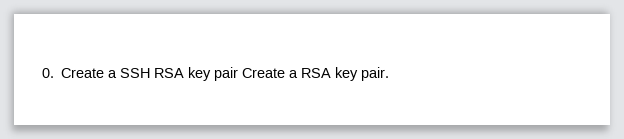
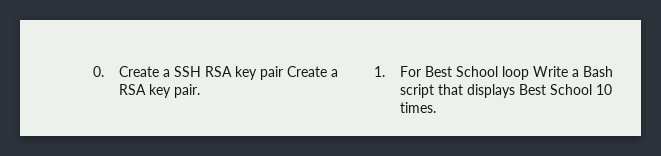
(390, 74) none -> [374,66,613,80] [399,84,612,98] [399,102,436,113] // 1. For Best School loop Write a Bash script that displays Best School 10 times.

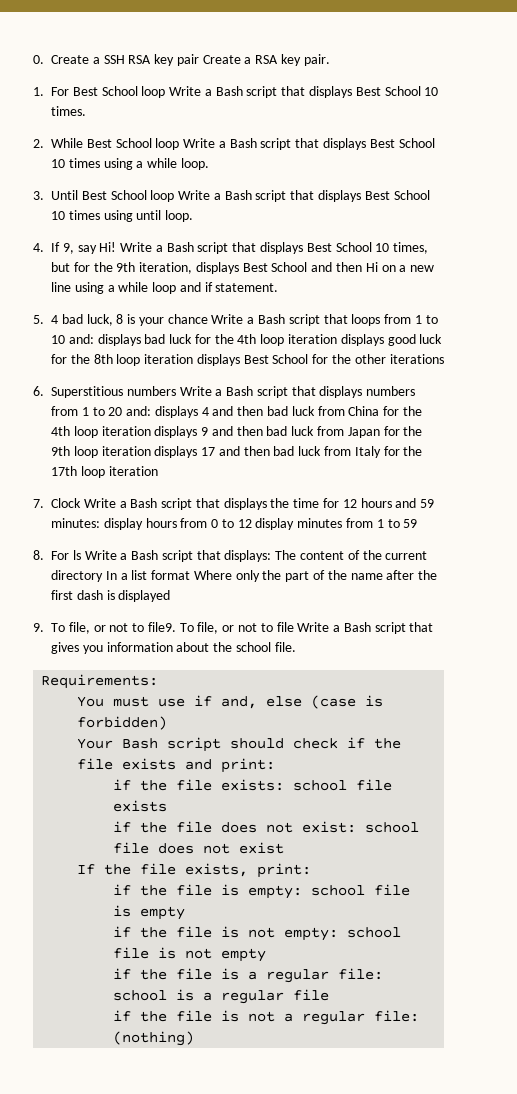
(436, 107) none -> [33,138,435,150] [51,158,209,170] [33,190,430,202] [51,210,194,222] [33,242,429,254] [51,262,435,274] [51,282,279,294] [33,314,438,326] [51,334,443,346] [51,354,444,366] [33,386,416,398] [51,406,422,418] [51,426,423,438] [51,446,423,458] [51,466,158,478] [33,498,435,510] [51,518,418,530] [33,550,428,562] [51,570,438,582] [51,590,171,602] [33,622,434,634] [51,642,296,654] [41,674,159,689] [77,695,384,709] [77,716,168,730] [77,737,402,752] [77,758,276,773] [113,779,393,791] [113,800,168,812] [113,821,420,833] [113,842,285,854] [77,863,312,878] [113,884,411,899] [113,905,186,920] [113,926,402,941] [113,947,267,962] [113,968,384,983] [113,989,330,1004] [113,1010,420,1025] [113,1031,195,1046] // 2. While Best School loop Write a Bash script that displays Best School 10 times using a while loop. // 3. Until Best School loop Write a Bash script that displays Best School 10 times using until loop. // 4. If 9, say Hi! Write a Bash script that displays Best School 10 times, but for the 9th iteration, displays Best School and then Hi on a new line using a while loop and if statement. // 5. 4 bad luck, 8 is your chance Write a Bash script that loops from 1 to 10 and: displays bad luck for the 4th loop iteration displays good luck for the 8th loop iteration displays Best School for the other iterations // 6. Superstitious numbers Write a Bash script that displays numbers from 1 to 20 and: displays 4 and then bad luck from China for the 4th loop iteration displays 9 and then bad luck from Japan for the 9th loop iteration displays 17 and then bad luck from Italy for the 17th loop iteration // 7. Clock Write a Bash script that displays the time for 12 hours and 59 minutes: display hours from 0 to 12 display minutes from 1 to 59 // 8. For ls Write a Bash script that displays: The content of the current directory In a list format Where only the part of the name after the first dash is displayed // 9. To file, or not to file9. To file, or not to file Write a Bash script that gives you information about the school file. // Requirements: // You must use if and, else (case is forbidden) // Your Bash script should check if the file exists and print: // if the file exists: school file exists // if the file does not exist: school file does not exist // If the file exists, print: // if the file is empty: school file is empty // if the file is not empty: school file is not empty // if the file is a regular file: school is a regular file // if the file is not a regular file: (nothing)

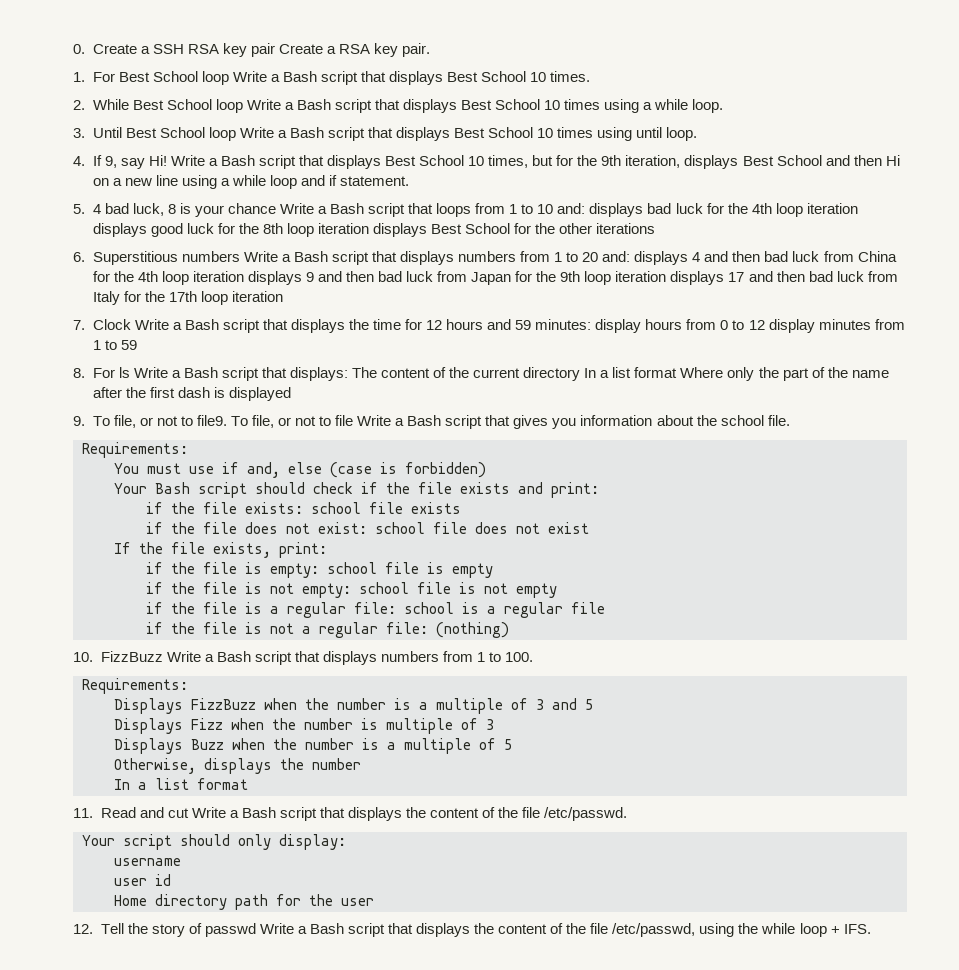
(195, 1038) none -> [73,651,534,665] [82,678,188,694] [114,698,593,714] [114,718,494,734] [114,738,512,754] [114,758,361,774] [114,778,248,790] [73,807,628,821] [82,834,346,850] [114,858,181,866] [114,874,171,886] [114,894,374,910] [73,923,871,937] // 10. FizzBuzz Write a Bash script that displays numbers from 1 to 100. // Requirements: // Displays FizzBuzz when the number is a multiple of 3 and 5 // Displays Fizz when the number is multiple of 3 // Displays Buzz when the number is a multiple of 5 // Otherwise, displays the number // In a list format // 11. Read and cut Write a Bash script that displays the content of the file /etc/passwd. // Your script should only display: // username // user id // Home directory path for the user // 12. Tell the story of passwd Write a Bash script that displays the content of the file /etc/passwd, using the while loop + IFS.

